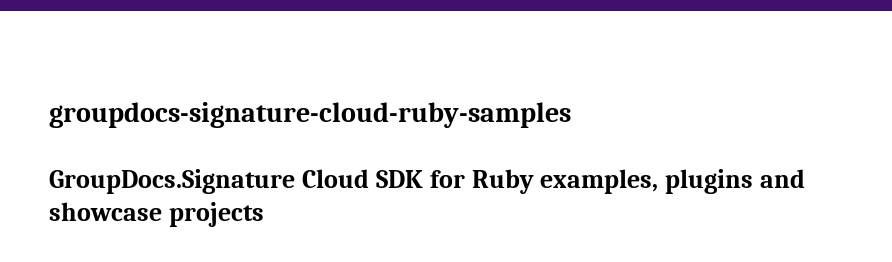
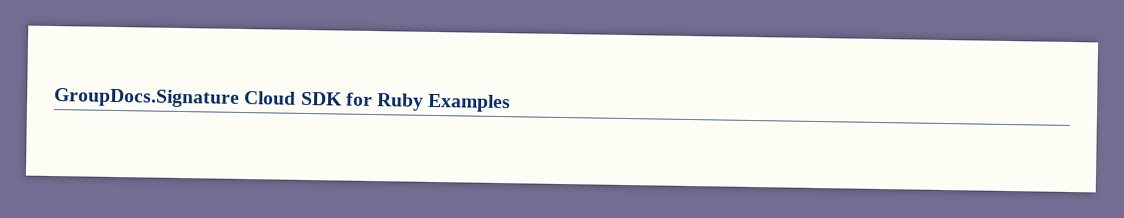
[49,102,571,128] groupdocs-signature-cloud-ruby-samples // -> (53, 98) none
[540,169,806,194] [49,202,264,227] examples, plugins and showcase projects -> [427,93,512,113] Examples

